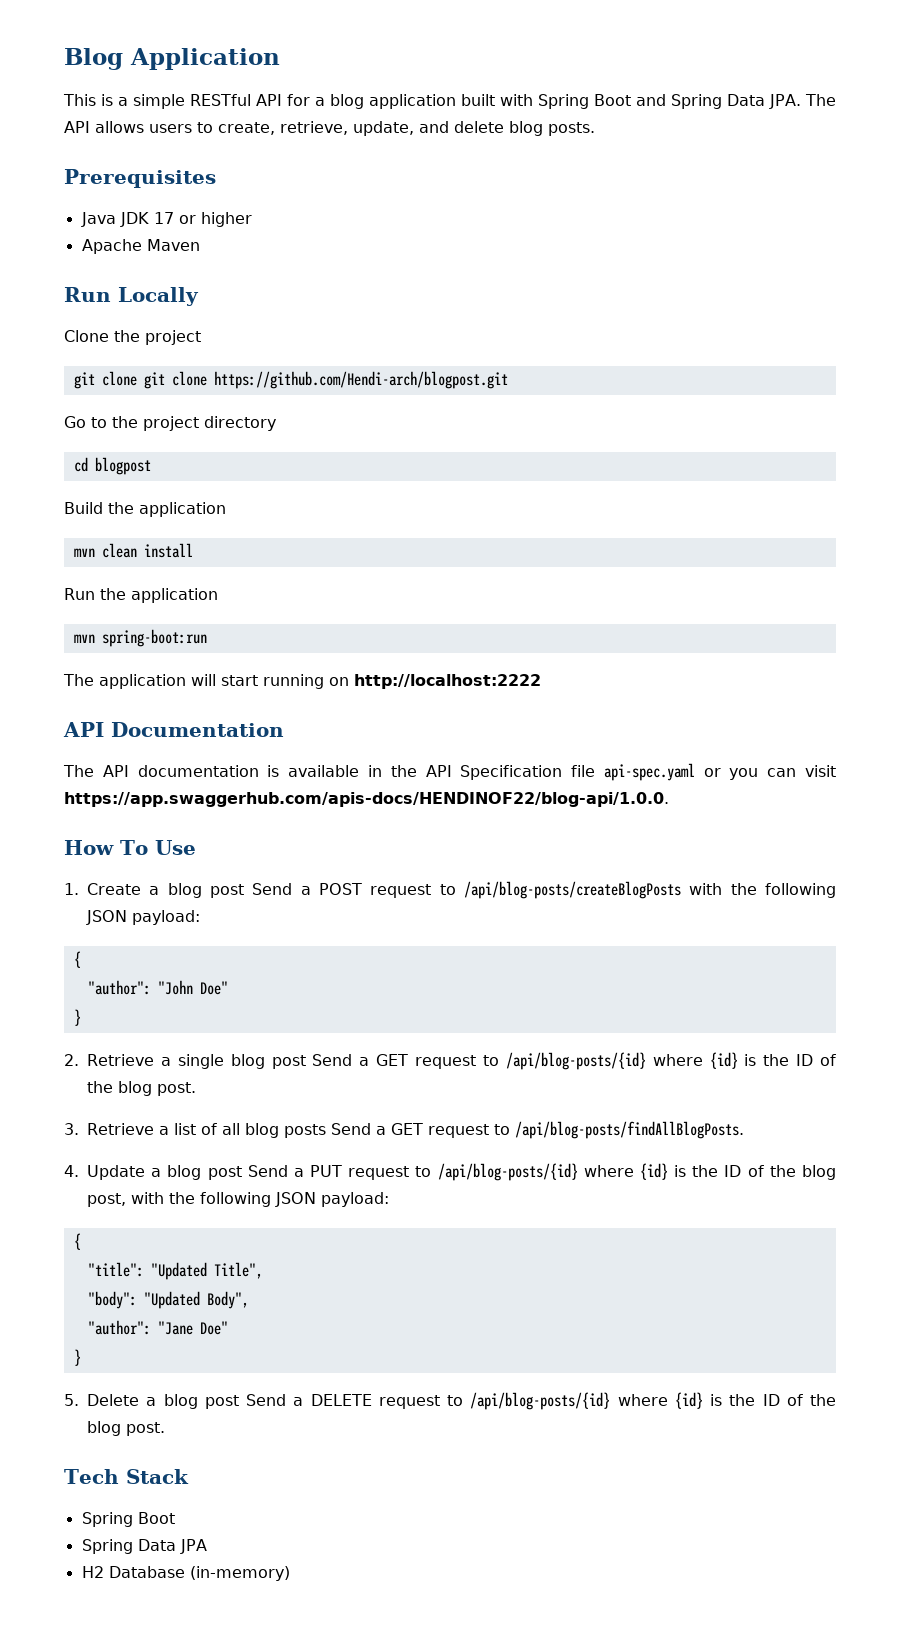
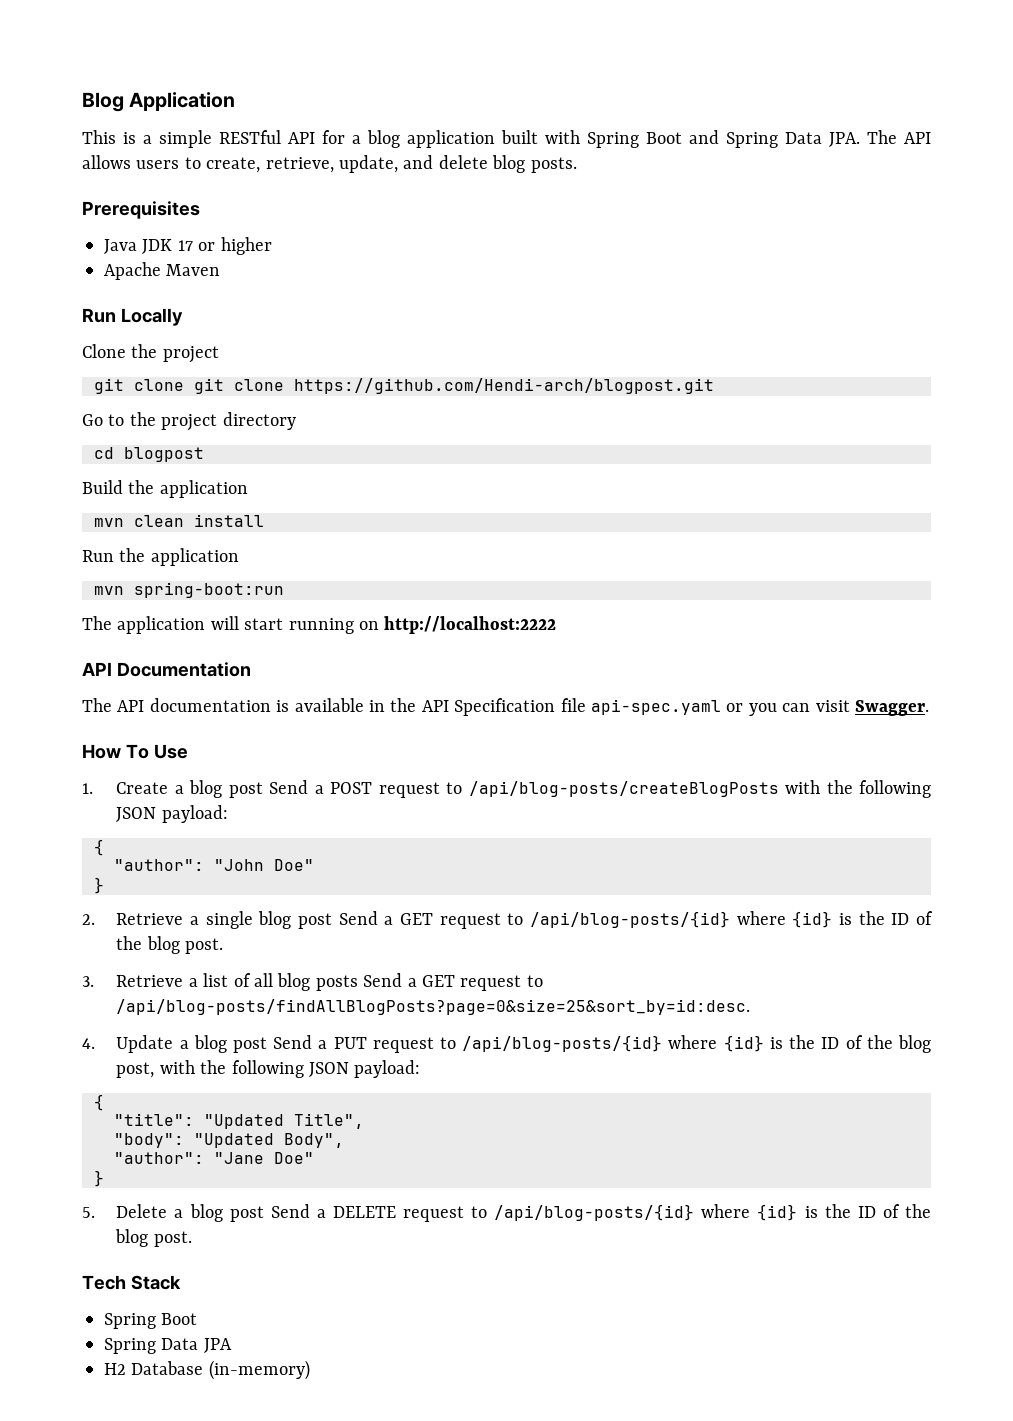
[64,792,669,807] https://app.swaggerhub.com/apis-docs/HENDINOF22/blog-api/1.0.0. -> [854,700,929,716] Swagger.
[515,1121,744,1139] /api/blog-posts/findAllBlogPosts. -> [116,999,751,1015] /api/blog-posts/findAllBlogPosts?page=0&size=25&sort_by=id:desc.

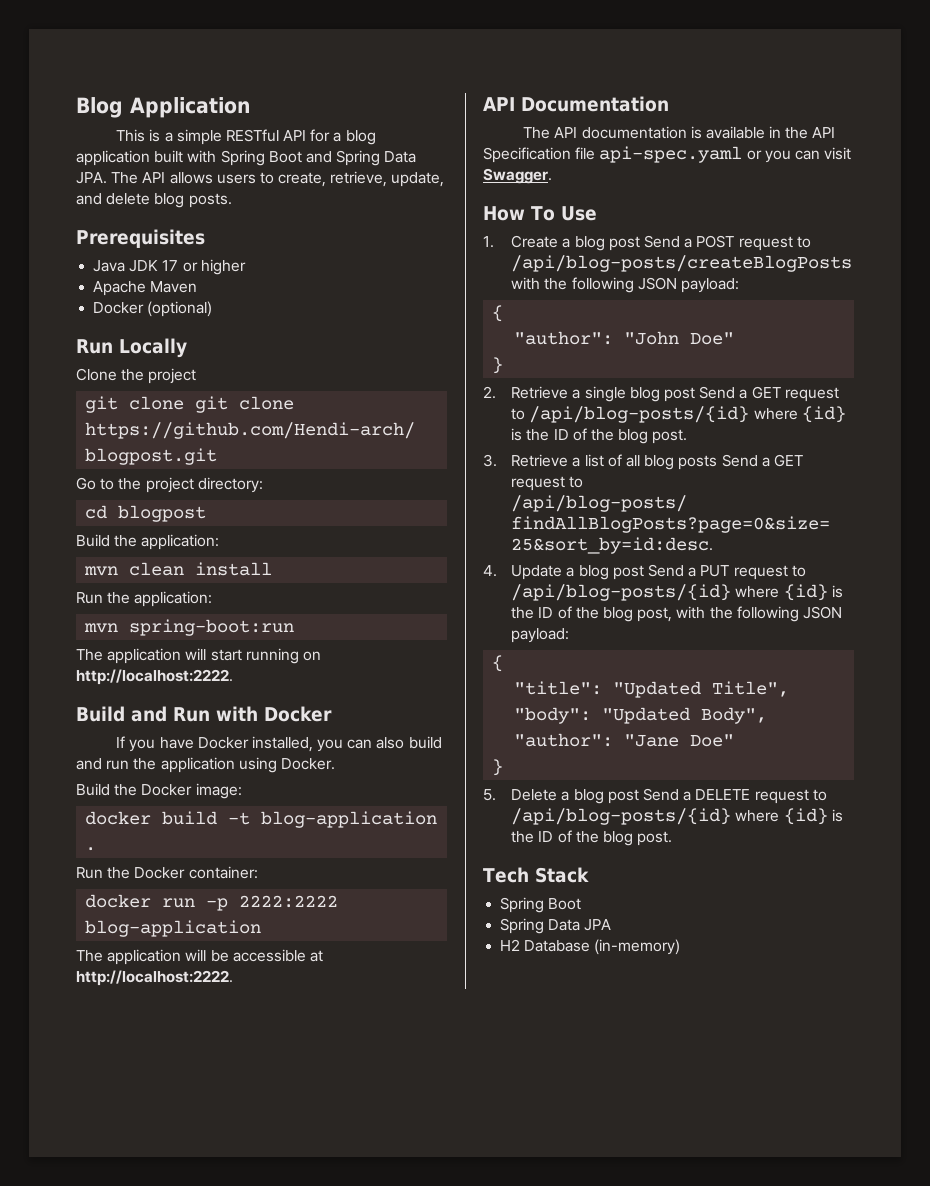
(221, 270) none -> [93,301,213,317] // Docker (optional)
[222,412,296,430] directory -> [197,477,263,493] directory:
[159,480,248,498] application -> [141,534,220,550] application:
[150,548,239,566] application -> [134,591,213,607] application:
[384,616,557,634] http://localhost:2222 -> [76,669,233,685] [76,706,332,722] [116,736,442,752] [76,757,335,773] [76,783,242,799] [85,811,438,828] [85,847,97,851] [76,866,258,879] [85,894,339,911] [85,920,262,937] [76,949,323,965] [76,970,233,986] http://localhost:2222. // Build and Run with Docker // If you have Docker installed, you can also build and run the application using Docker. // Build the Docker image: // docker build -t blog-application . // Run the Docker container: // docker run -p 2222:2222 blog-application // The application will be accessible at http://localhost:2222.

